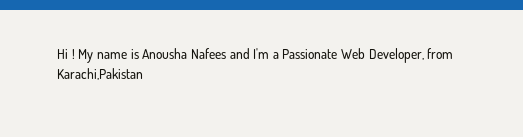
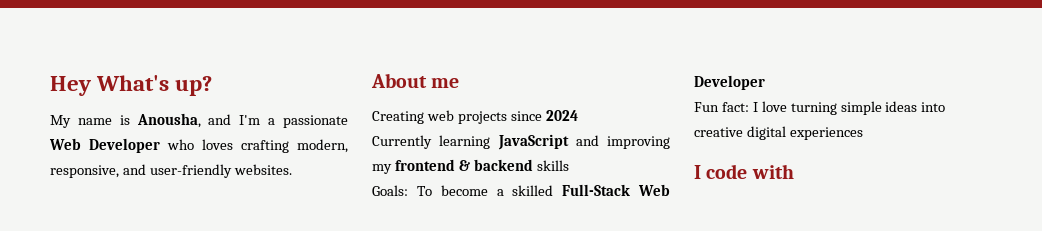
[57,49,75,59] Hi ! -> [50,75,213,96] Hey What's up? //
[142,48,226,59] Anousha Nafees -> [136,113,201,128] Anousha,
[282,48,454,63] [57,68,143,80] Passionate Web Developer, from Karachi,Pakistan -> [283,115,348,128] [49,138,348,153] [50,164,292,178] [371,73,460,88] [372,110,578,124] [372,134,670,150] [372,159,569,174] [372,184,670,196] [694,75,765,90] [694,101,946,115] [694,126,863,140] [694,164,794,179] passionate Web Developer who loves crafting modern, responsive, and user-friendly websites. // About me // Creating web projects since 2024 // Currently learning JavaScript and improving my frontend & backend skills // Goals: To become a skilled Full-Stack Web Developer // Fun fact: I love turning simple ideas into creative digital experiences // I code with

